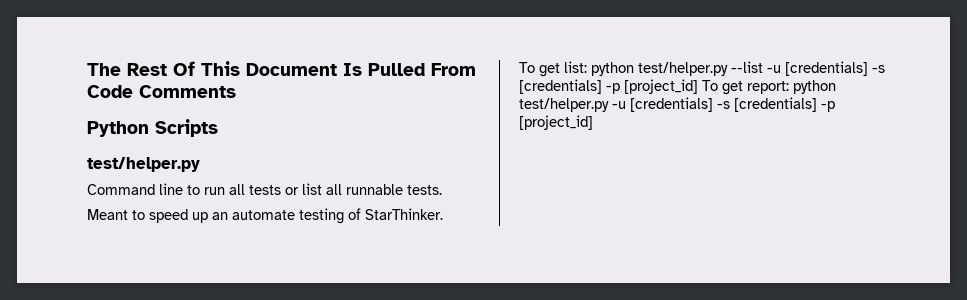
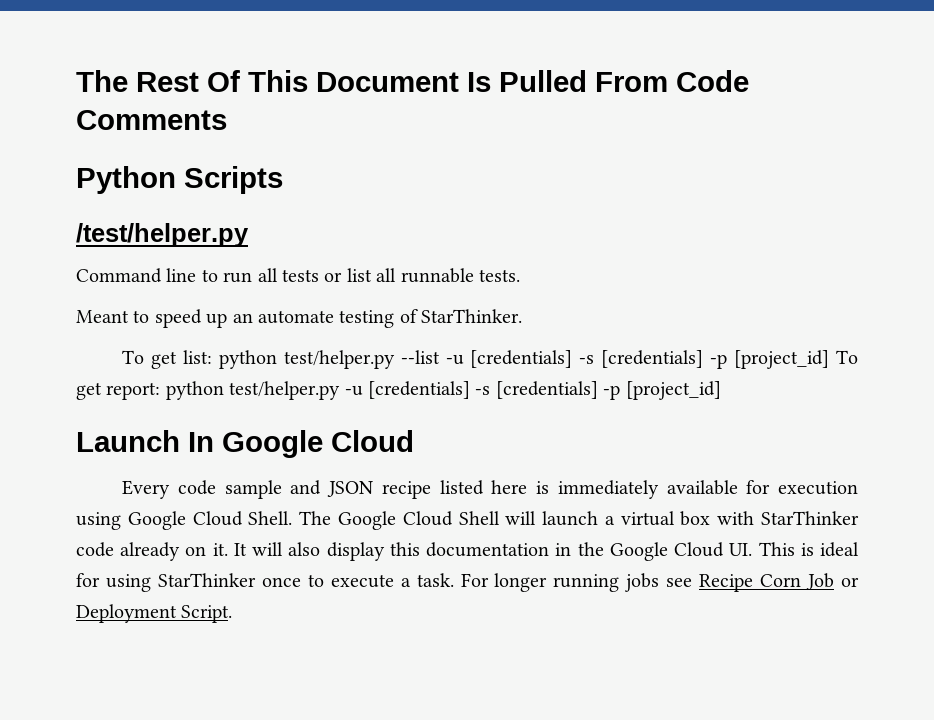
[87,157,200,172] test/helper.py -> [76,223,249,247] /test/helper.py
(593, 122) none -> [76,430,414,458] [122,480,859,499] [76,511,860,530] [76,542,860,561] [76,573,859,592] [76,604,233,623] // Launch In Google Cloud // Every code sample and JSON recipe listed here is immediately available for execution using Google Cloud Shell. The Google Cloud Shell will launch a virtual box with StarThinker code already on it. It will also display this documentation in the Google Cloud UI. This is ideal for using StarThinker once to execute a task. For longer running jobs see Recipe Corn Job or Deployment Script.

